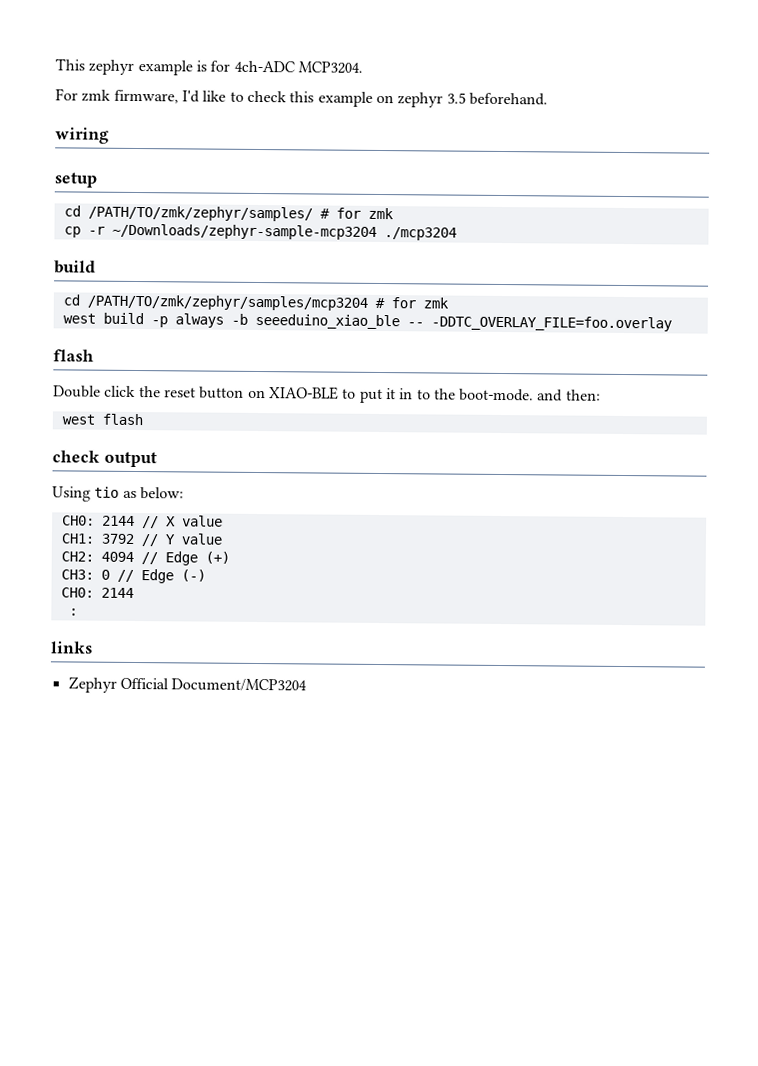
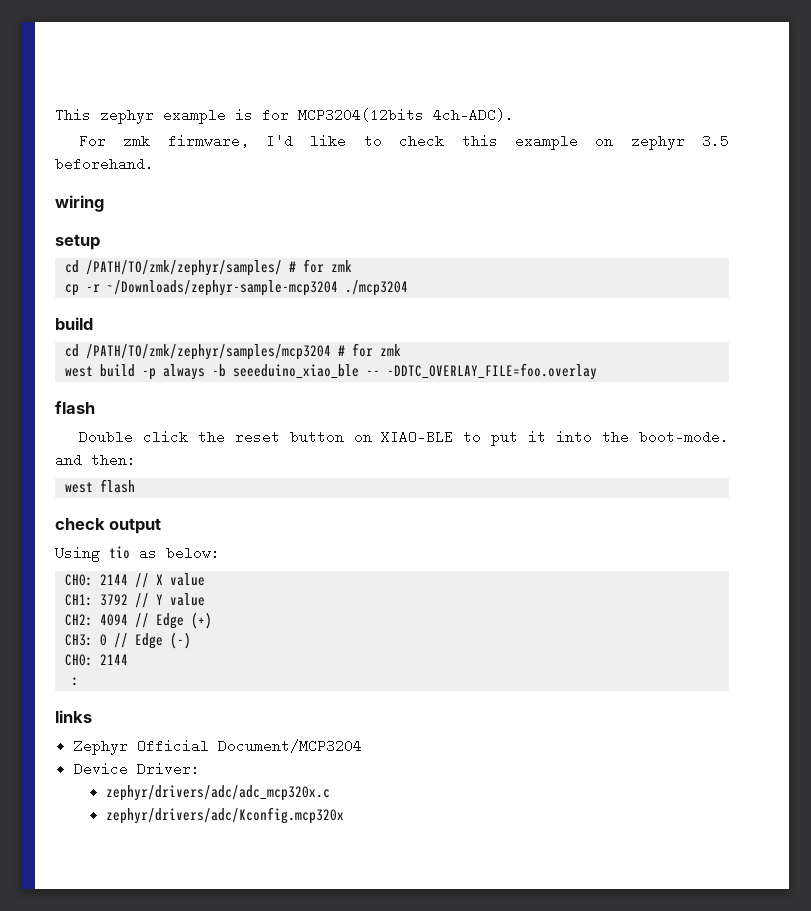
[233,60,363,74] 4ch-ADC MCP3204. -> [298,108,514,122] MCP3204(12bits 4ch-ADC).
[399,388,431,400] in to -> [556,431,593,442] into
(308, 685) none -> [73,762,200,776] [106,785,331,801] [106,807,345,824] // Device Driver: // zephyr/drivers/adc/adc_mcp320x.c // zephyr/drivers/adc/Kconfig.mcp320x

